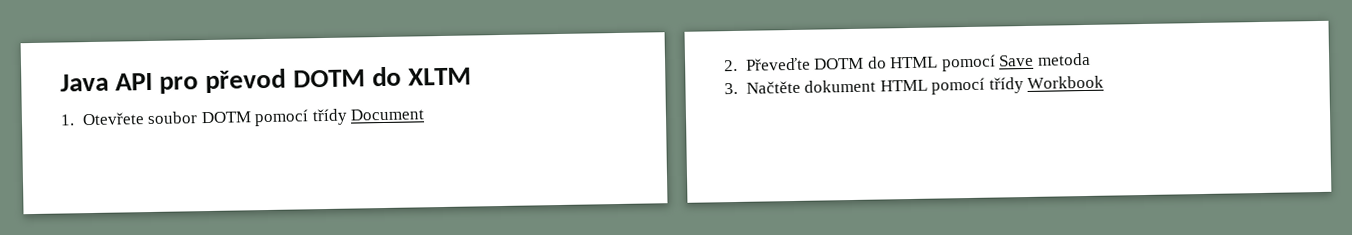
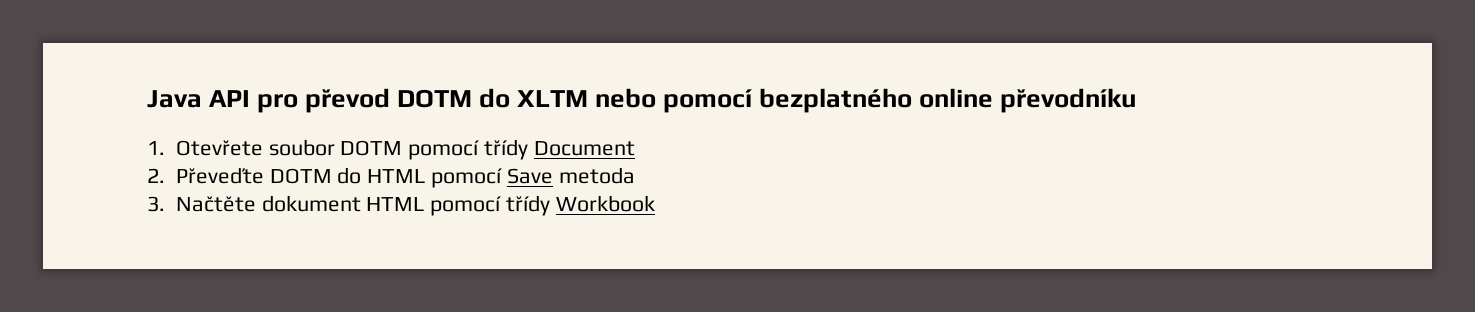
(472, 76) none -> [595,88,1137,113] nebo pomocí bezplatného online převodníku

